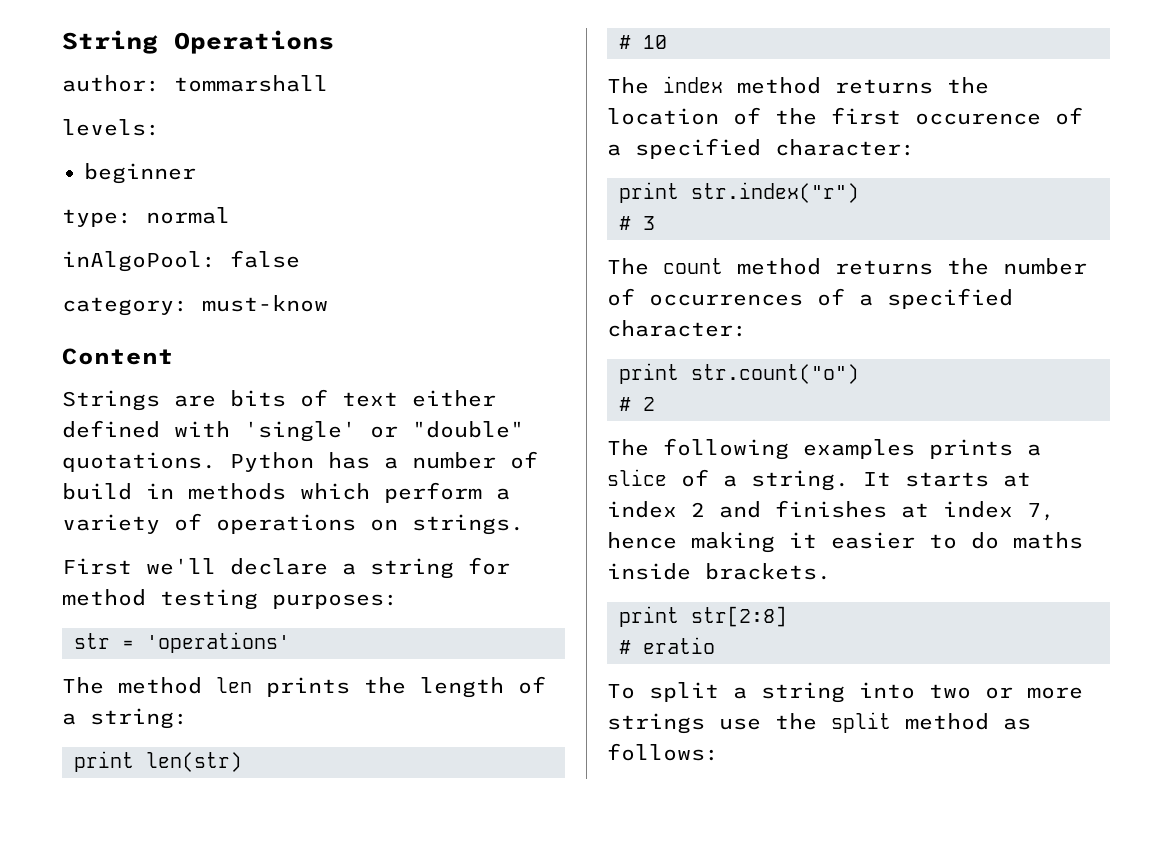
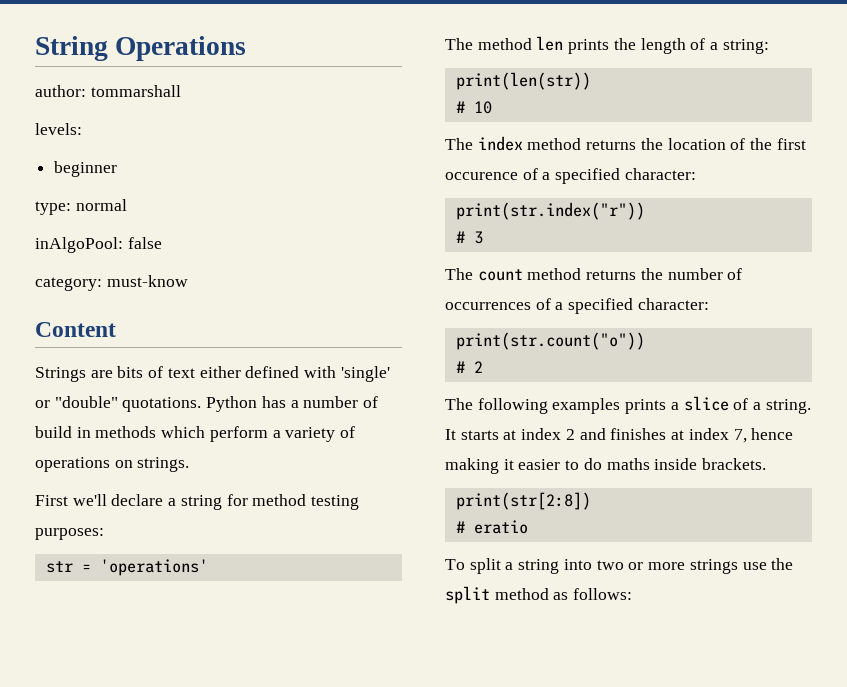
[74,751,242,772] print len(str) -> [455,72,591,90] print(len(str))
[619,182,859,203] print str.index("r") -> [455,202,645,220] print(str.index("r"))
[619,363,859,384] print str.count("o") -> [455,332,645,350] print(str.count("o"))
[619,606,787,627] print str[2:8] -> [455,492,591,510] print(str[2:8])

